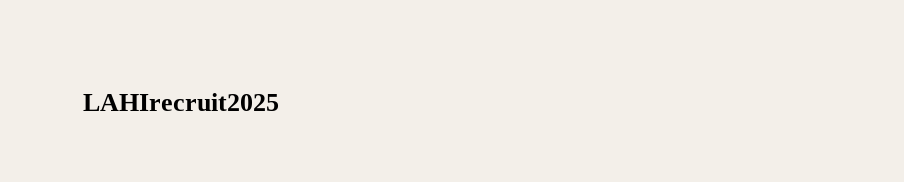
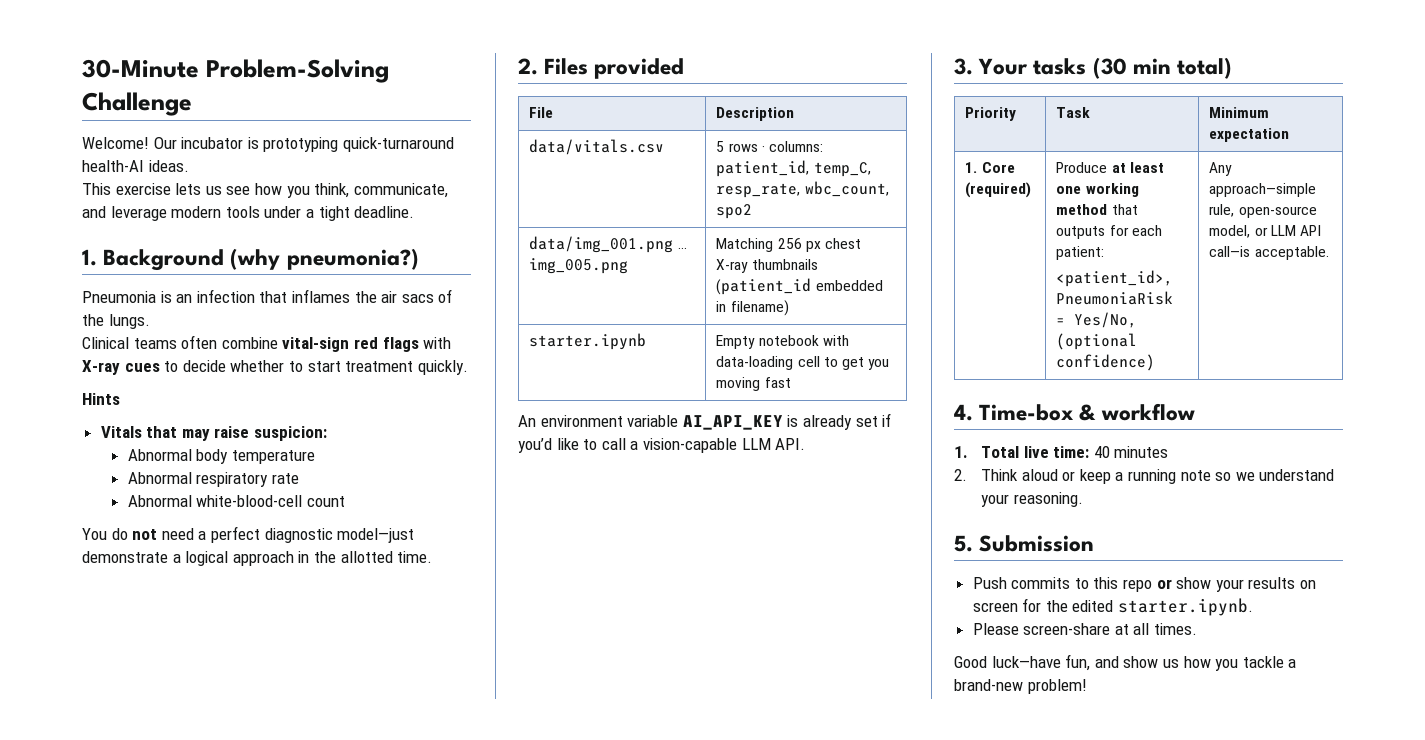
[83,93,279,111] LAHIrecruit2025 -> [82,59,389,83] [82,92,192,116] [82,137,454,152] [82,160,189,172] [82,183,448,198] [82,206,415,221] [82,248,419,271] [82,289,453,303] [82,314,150,329] [82,335,452,352] [82,360,468,375] [82,393,120,405] [100,426,328,441] [127,449,315,464] [127,472,299,487] [127,495,345,507] [82,526,415,543] [82,551,433,566] [518,58,685,79] [529,107,554,118] [716,107,795,121] [529,139,665,155] [716,141,823,152] [716,160,871,177] [716,181,889,198] [716,204,753,219] [529,236,687,253] [529,258,629,274] [716,238,861,252] [716,259,818,273] [716,278,883,295] [716,300,789,316] [529,333,647,350] [716,335,849,349] [716,356,890,370] [716,377,791,391] [518,413,892,430] [518,438,806,453] [954,57,1233,79] [965,107,1017,121] [1056,107,1091,118] [1209,107,1270,118] [1209,128,1290,142] [965,162,1015,173] [965,182,1032,198] [1056,162,1164,173] [1056,183,1139,197] [1056,204,1138,215] [1056,225,1162,239] [1056,246,1105,260] [1056,270,1174,287] [1056,291,1174,305] [1056,312,1138,328] [1056,333,1138,350] [1056,354,1156,371] [1209,162,1233,176] [1209,183,1317,197] [1209,204,1317,218] [1209,225,1321,238] [1209,246,1329,260] [954,403,1195,421] [954,446,1169,458] [954,469,1335,484] [981,492,1083,507] [954,535,1095,552] [972,577,1317,592] [972,598,1254,616] [972,623,1198,635] [954,654,1297,671] [954,679,1087,694] 30-Minute Problem-Solving Challenge // Welcome! Our incubator is prototyping quick-turnaround health-AI ideas. // This exercise lets us see how you think, communicate, and leverage modern tools under a tight deadline. // 1. Background (why pneumonia?) // Pneumonia is an infection that inflames the air sacs of the lungs. // Clinical teams often combine vital-sign red flags with X-ray cues to decide whether to start treatment quickly. // Hints // Vitals that may raise suspicion: // Abnormal body temperature // Abnormal respiratory rate // Abnormal white-blood-cell count // You do not need a perfect diagnostic model—just demonstrate a logical approach in the allotted time. // 2. Files provided // File | Description // data/vitals.csv | 5 rows · columns: patient_id, temp_C, resp_rate, wbc_count, spo2 // data/img_001.png … img_005.png | Matching 256 px chest X-ray thumbnails (patient_id embedded in filename) // starter.ipynb | Empty notebook with data-loading cell to get you moving fast // An environment variable AI_API_KEY is already set if you’d like to call a vision-capable LLM API. // 3. Your tasks (30 min total) // Priority | Task | Minimum expectation // 1. Core (required) | Produce at least one working method that outputs for each patient: // <patient_id>, PneumoniaRisk = Yes/No, (optional confidence) | Any approach—simple rule, open-source model, or LLM API call—is acceptable. // 4. Time-box & workflow // 1. Total live time: 40 minutes // 2. Think aloud or keep a running note so we understand your reasoning. // 5. Submission // Push commits to this repo or show your results on screen for the edited starter.ipynb. // Please screen-share at all times. // Good luck—have fun, and show us how you tackle a brand-new problem!

